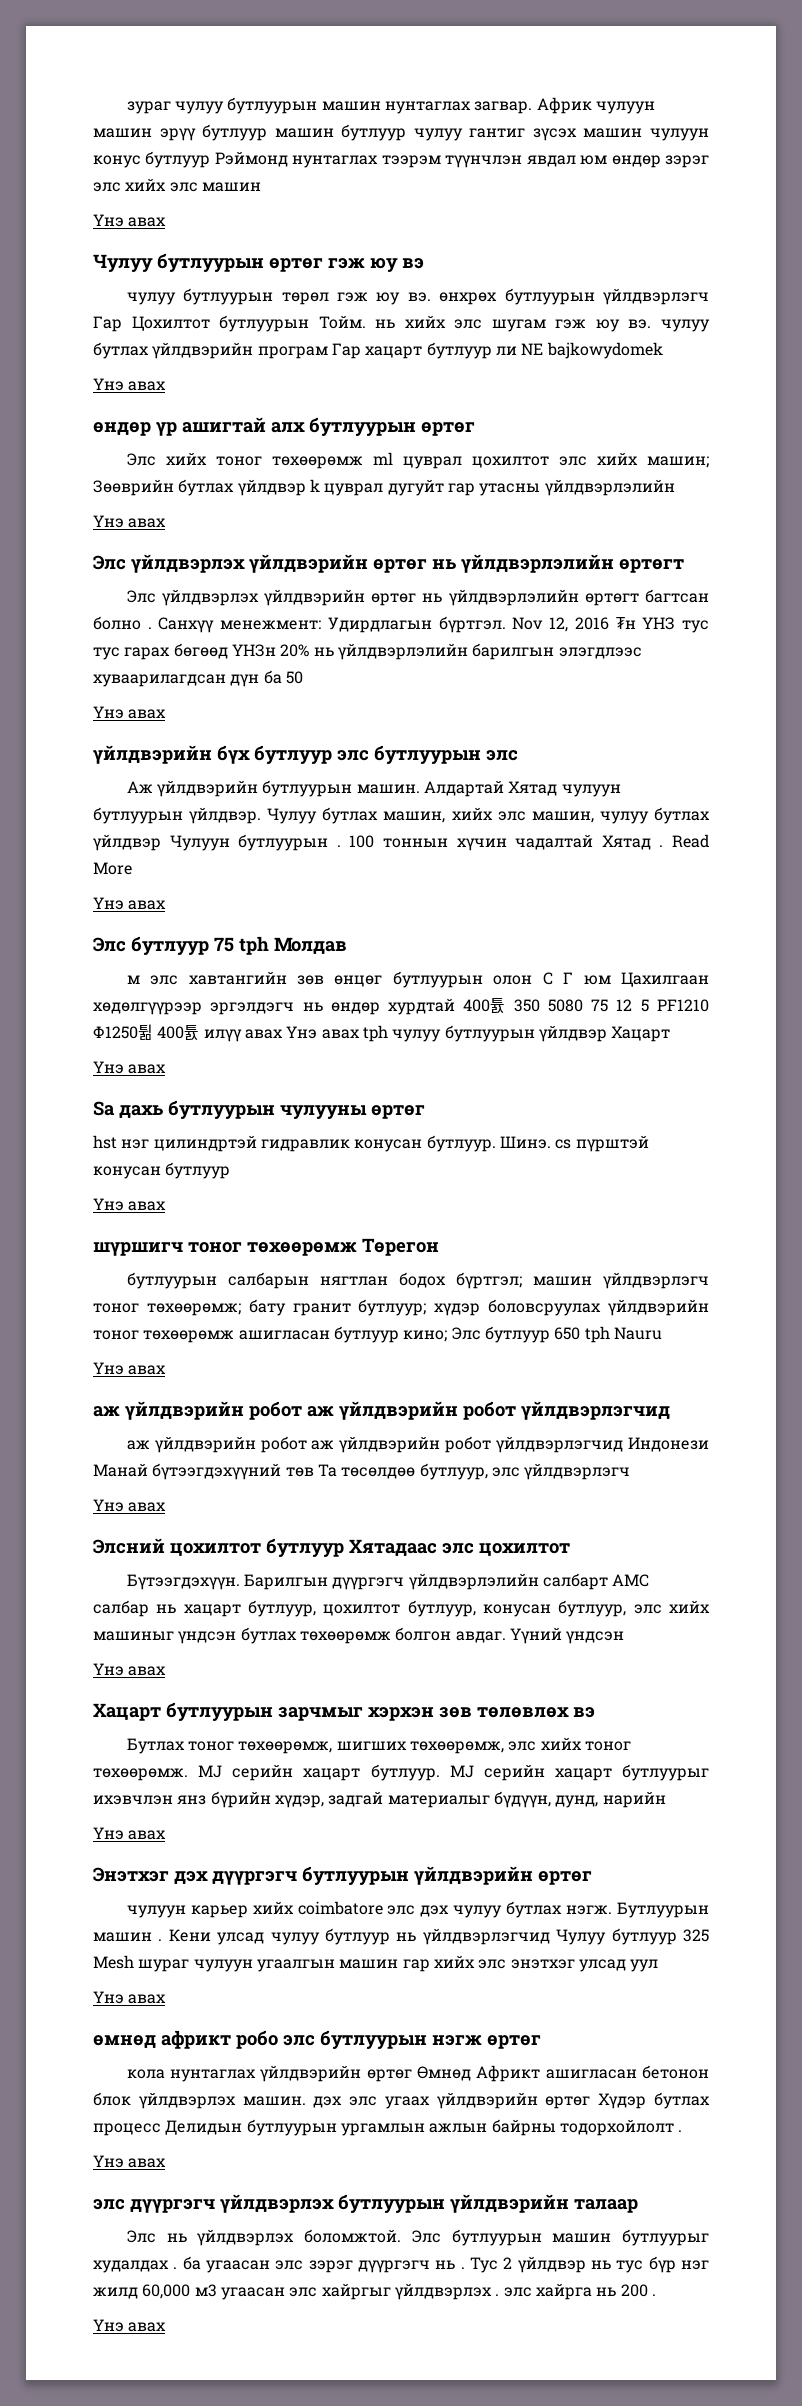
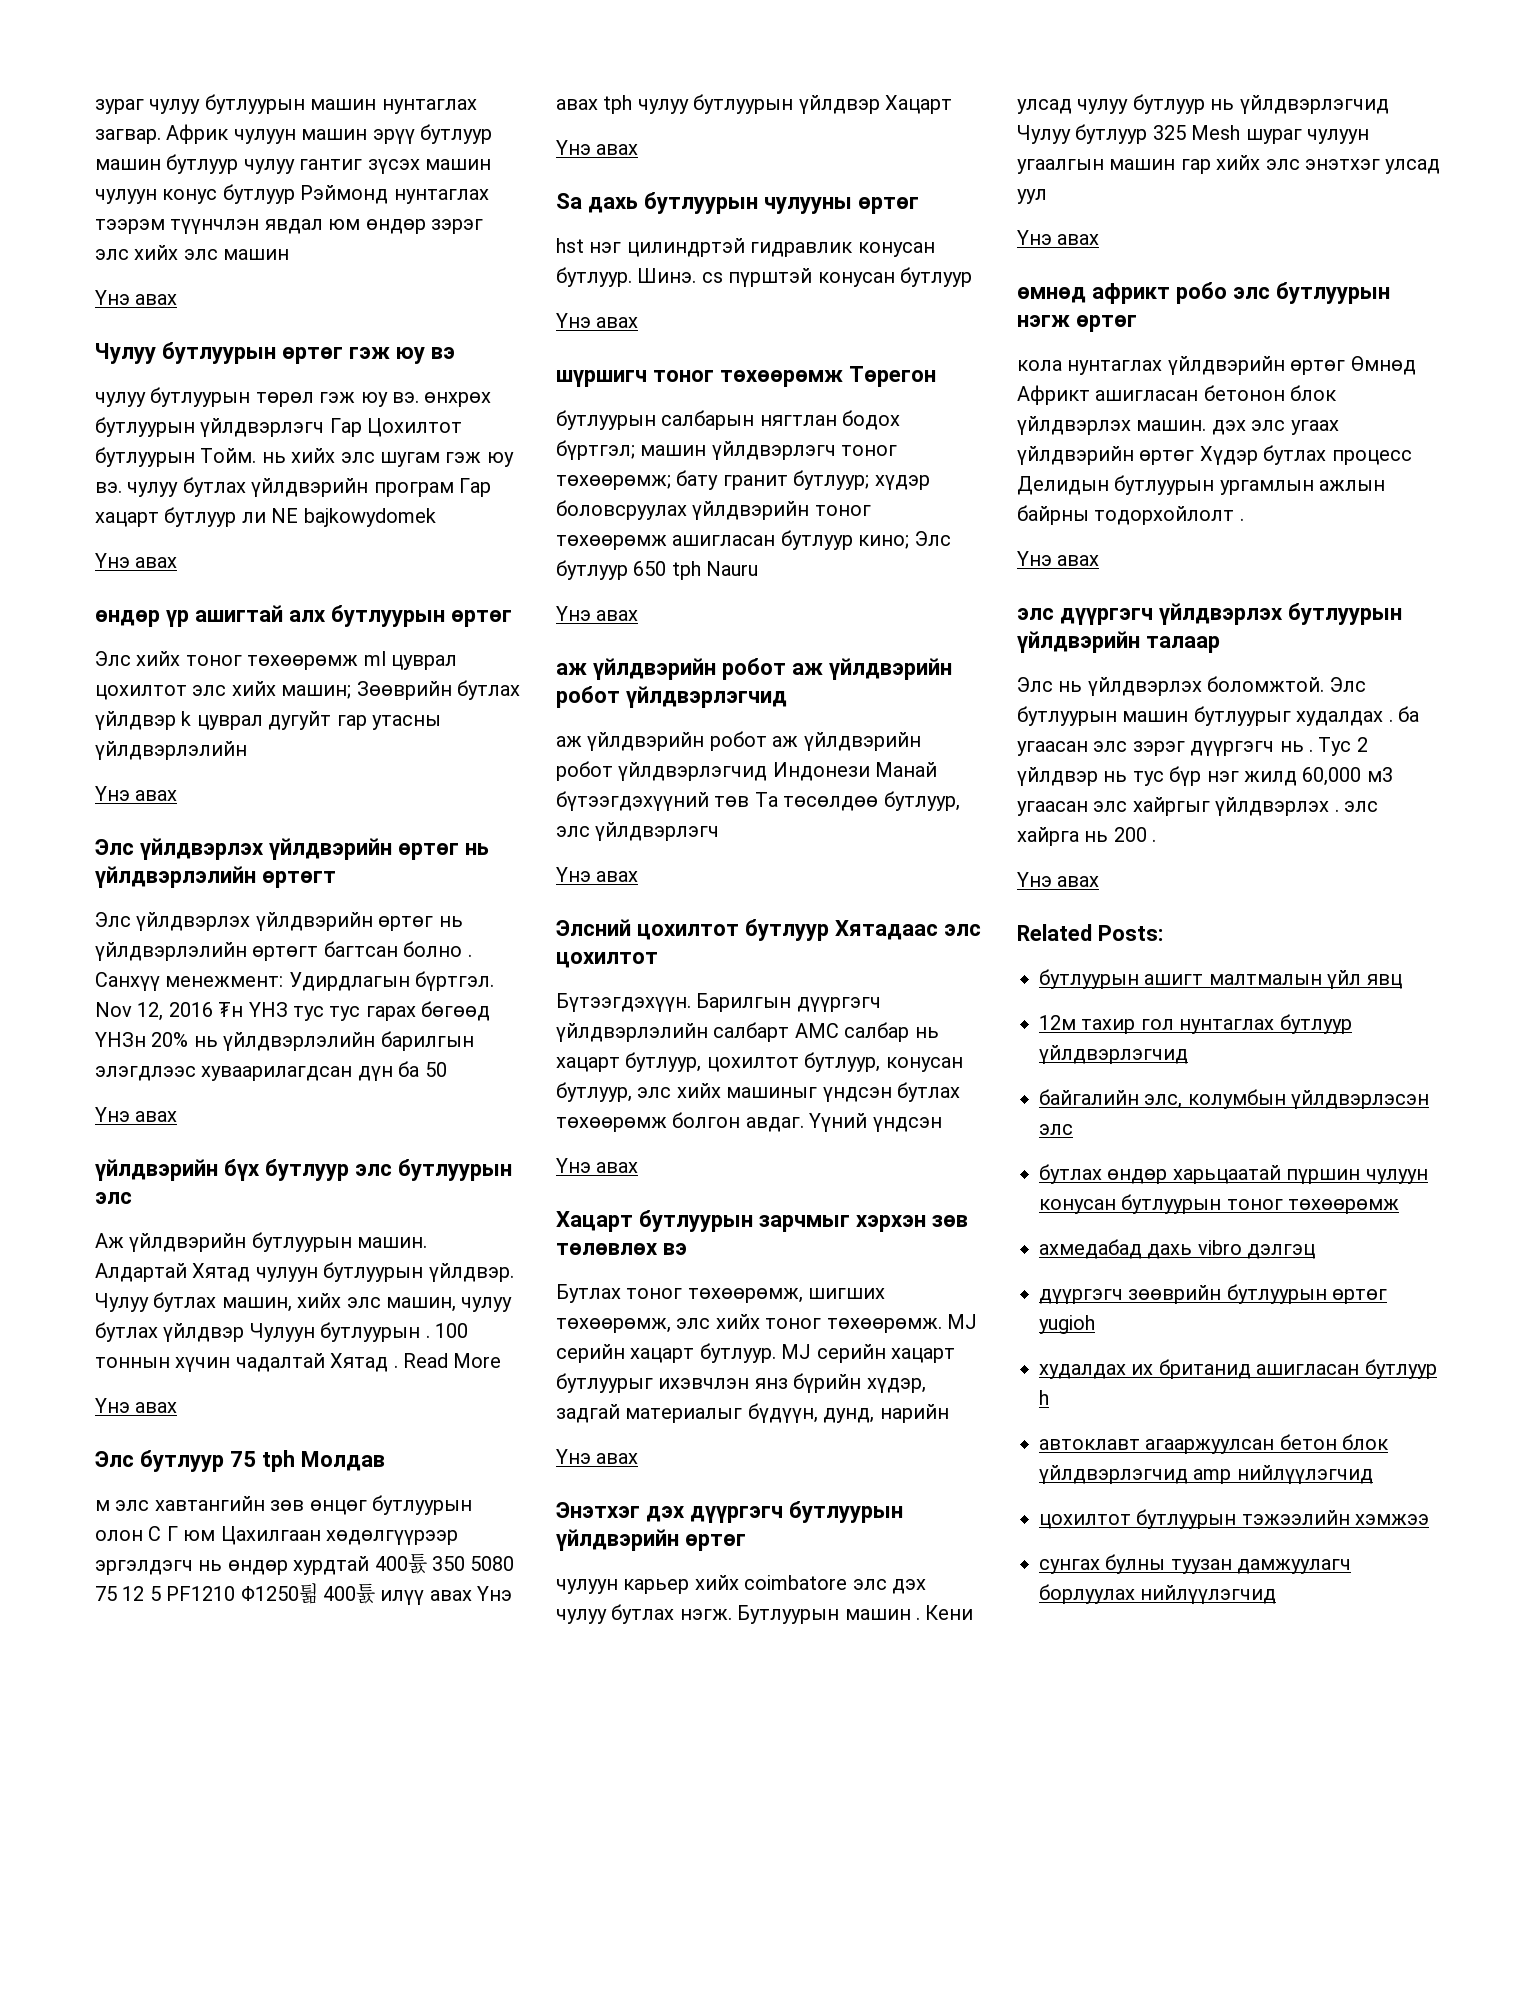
(167, 2327) none -> [1017,924,1163,941] [1039,969,1402,989] [1039,1014,1352,1034] [1039,1045,1188,1064] [1039,1089,1430,1109] [1039,1124,1073,1135] [1039,1164,1428,1184] [1039,1194,1400,1214] [1039,1239,1316,1259] [1039,1284,1388,1304] [1039,1315,1095,1334] [1039,1359,1437,1379] [1039,1390,1049,1405] [1039,1434,1390,1454] [1039,1465,1373,1484] [1039,1509,1430,1529] [1039,1554,1352,1574] [1039,1584,1277,1604] // Related Posts: // бутлуурын ашигт малтмалын үйл явц // 12м тахир гол нунтаглах бутлуур үйлдвэрлэгчид // байгалийн элс, колумбын үйлдвэрлэсэн элс // бутлах өндөр харьцаатай пүршин чулуун конусан бутлуурын тоног төхөөрөмж // ахмедабад дахь vibro дэлгэц // дүүргэгч зөөврийн бутлуурын өртөг yugioh // худалдах их британид ашигласан бутлуур h // автоклавт агааржуулсан бетон блок үйлдвэрлэгчид amp нийлүүлэгчид // цохилтот бутлуурын тэжээлийн хэмжээ // сунгах булны туузан дамжуулагч борлуулах нийлүүлэгчид

